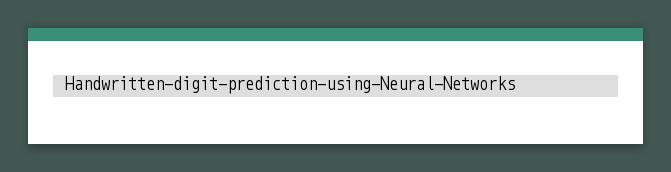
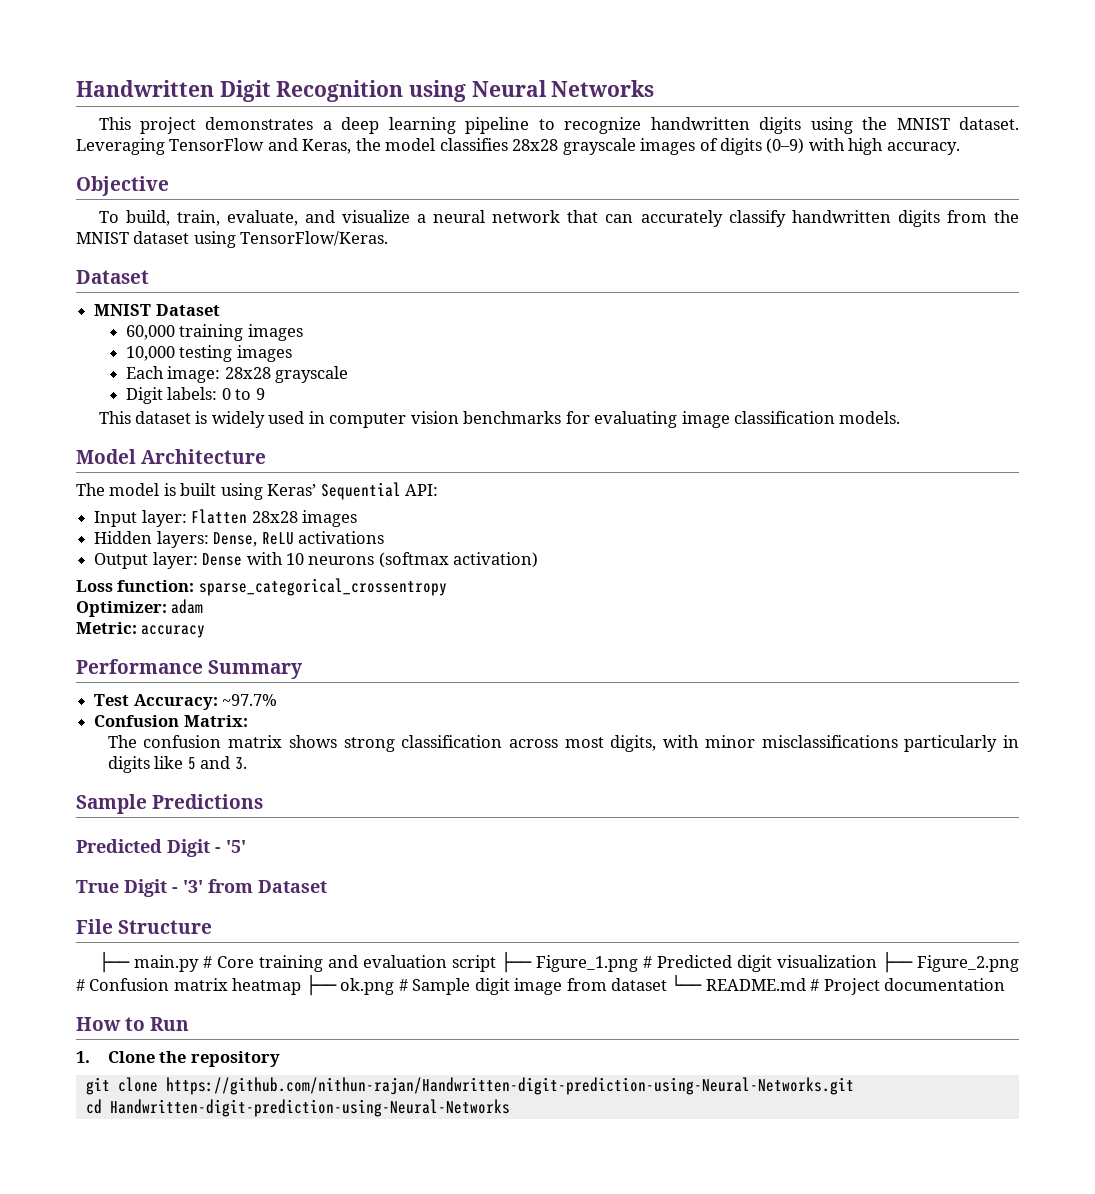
(65, 85) none -> [76,80,655,102] [98,117,1019,134] [76,138,960,155] [76,176,169,196] [98,210,1019,227] [76,231,389,248] [76,270,149,284] [94,304,220,316] [125,324,303,341] [125,345,292,362] [125,366,349,383] [125,387,265,404] [98,411,901,428] [76,449,267,464] [76,482,439,500] [94,509,357,527] [94,531,384,548] [94,552,539,569] [76,578,447,596] [76,599,204,617] [76,622,206,638] [76,659,303,679] [94,694,278,710] [94,715,248,727] [107,735,1019,752] [107,756,247,773] [76,794,264,814] [76,839,246,857] [76,879,327,897] [76,919,213,934] [98,952,1020,973] [76,975,1006,996] [76,1017,190,1031] [76,1051,280,1067] [85,1077,854,1095] [85,1099,102,1114] Handwritten Digit Recognition using Neural Networks // This project demonstrates a deep learning pipeline to recognize handwritten digits using the MNIST dataset. Leveraging TensorFlow and Keras, the model classifies 28x28 grayscale images of digits (0–9) with high accuracy. // Objective // To build, train, evaluate, and visualize a neural network that can accurately classify handwritten digits from the MNIST dataset using TensorFlow/Keras. // Dataset // MNIST Dataset // 60,000 training images // 10,000 testing images // Each image: 28x28 grayscale // Digit labels: 0 to 9 // This dataset is widely used in computer vision benchmarks for evaluating image classification models. // Model Architecture // The model is built using Keras’ Sequential API: // Input layer: Flatten 28x28 images // Hidden layers: Dense, ReLU activations // Output layer: Dense with 10 neurons (softmax activation) // Loss function: sparse_categorical_crossentropy // Optimizer: adam // Metric: accuracy // Performance Summary // Test Accuracy: ~97.7% // Confusion Matrix: // The confusion matrix shows strong classification across most digits, with minor misclassifications particularly in digits like 5 and 3. // Sample Predictions // Predicted Digit - '5' // True Digit - '3' from Dataset // File Structure // ├── main.py # Core training and evaluation script ├── Figure_1.png # Predicted digit visualization ├── Figure_2.png # Confusion matrix heatmap ├── ok.png # Sample digit image from dataset └── README.md # Project documentation // How to Run // 1. Clone the repository // git clone https://github.com/nithun-rajan/Handwritten-digit-prediction-using-Neural-Networks.git // cd

